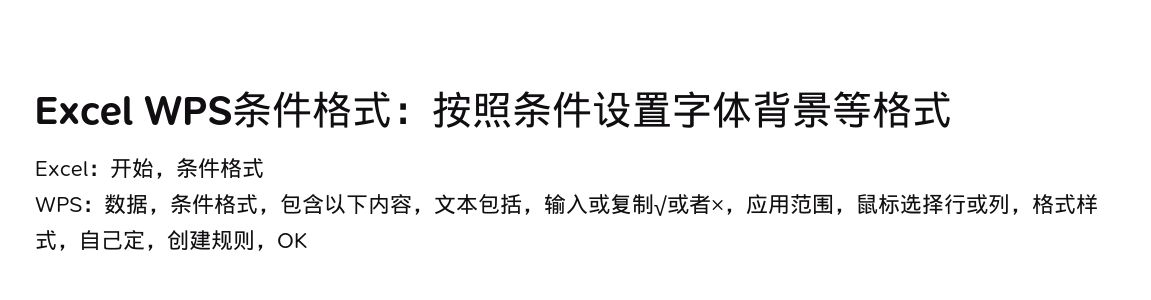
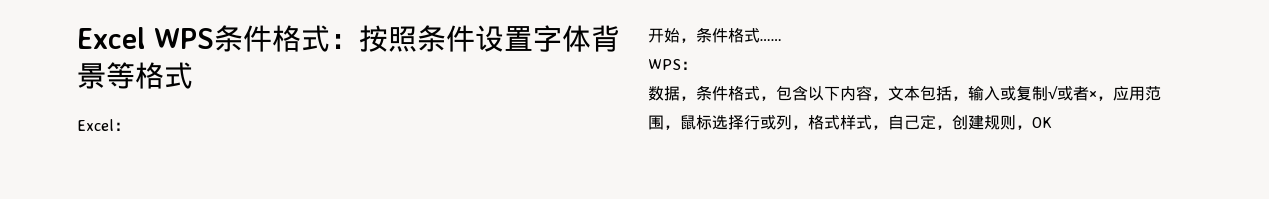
(110, 170) none -> (130, 126) //
(264, 168) none -> [760,39,782,41] ……
(104, 206) none -> (697, 65) //

